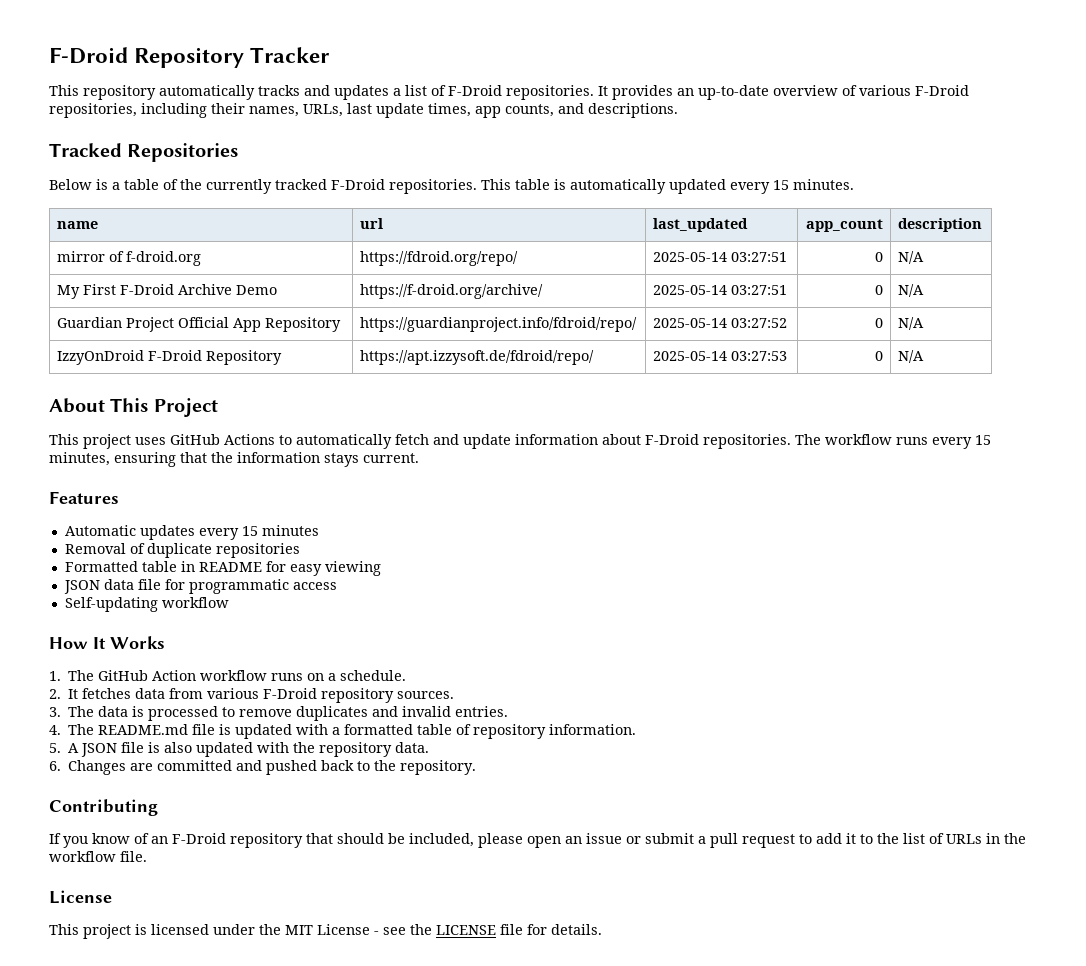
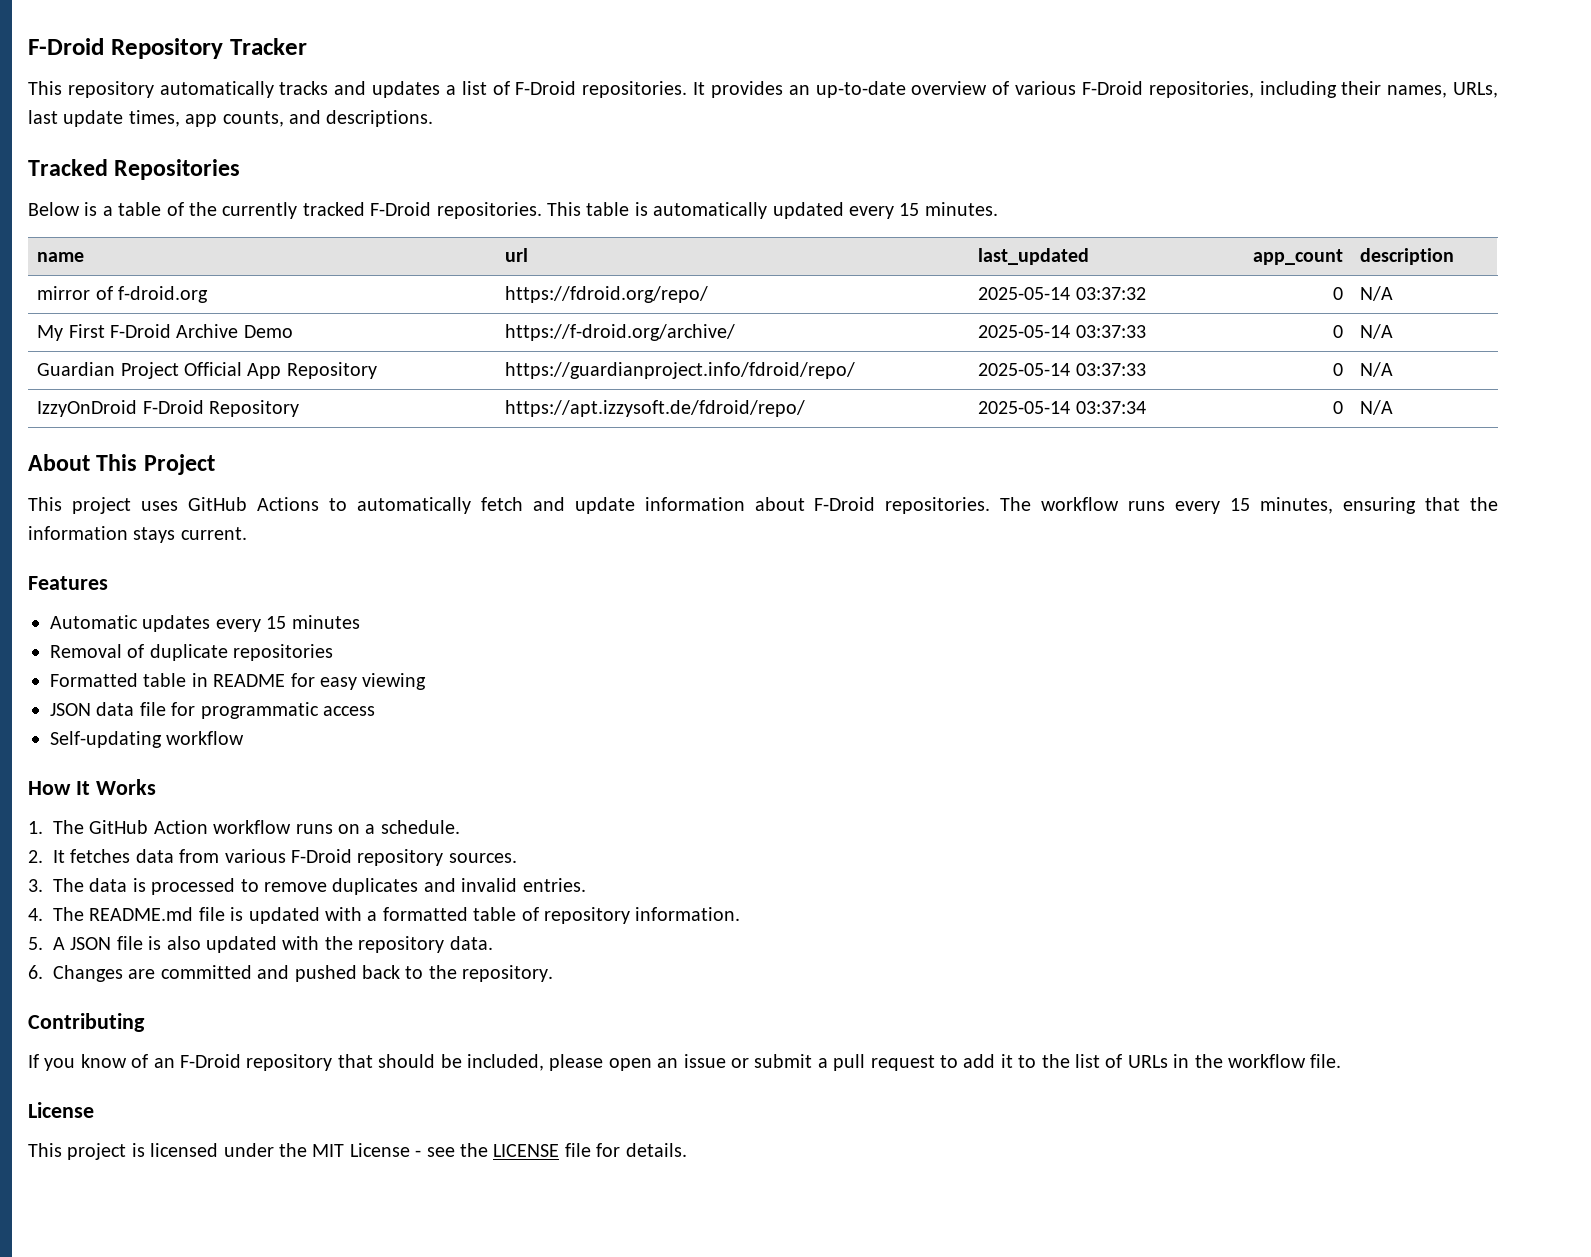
[730,252,787,262] 03:27:51 -> [1075,287,1146,300] 03:37:32
[730,285,787,295] 03:27:51 -> [1075,325,1146,338] 03:37:33
[730,318,787,328] 03:27:52 -> [1075,363,1146,376] 03:37:33
[730,351,787,361] 03:27:53 -> [1075,401,1146,414] 03:37:34

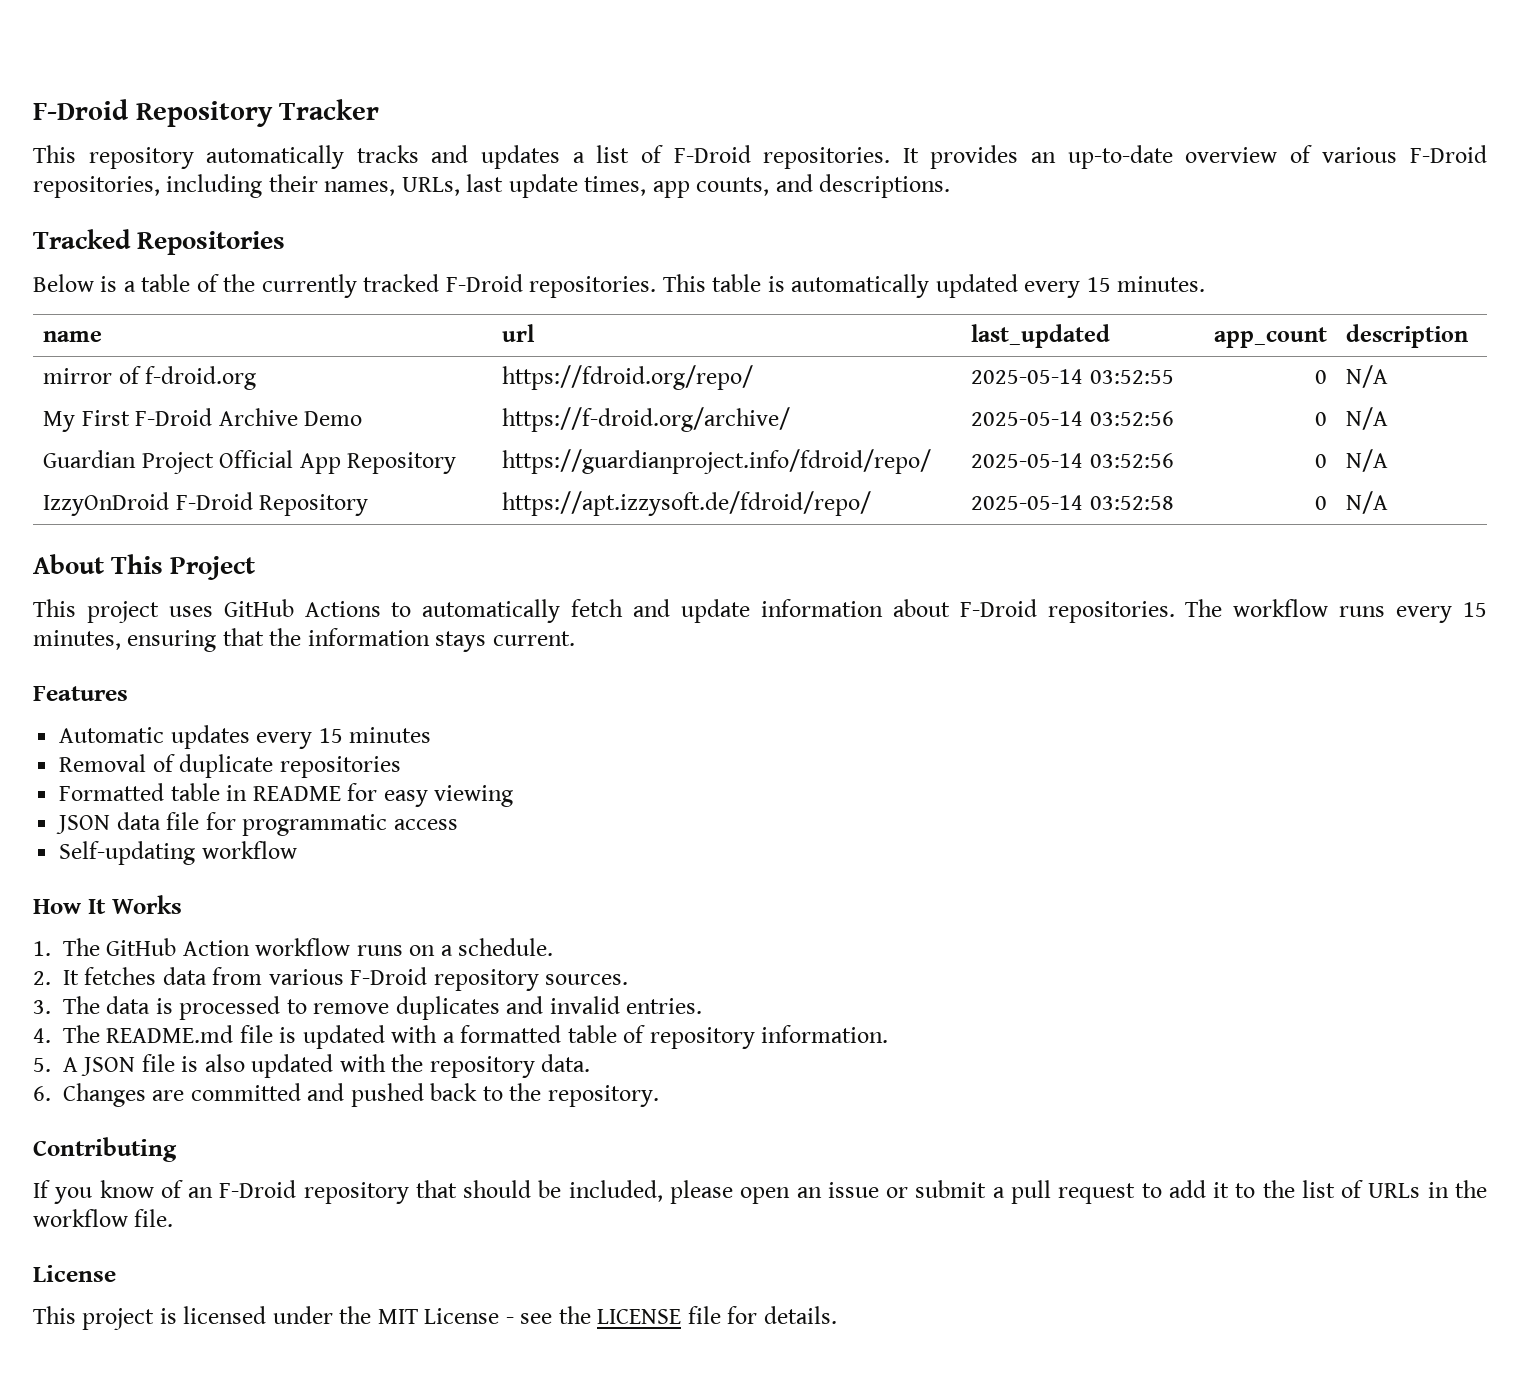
[1075,287,1146,300] 03:37:32 -> [1089,370,1174,384] 03:52:55
[1075,325,1146,338] 03:37:33 -> [1089,411,1174,426] 03:52:56
[1075,363,1146,376] 03:37:33 -> [1089,453,1174,468] 03:52:56
[1075,401,1146,414] 03:37:34 -> [1089,496,1174,510] 03:52:58

